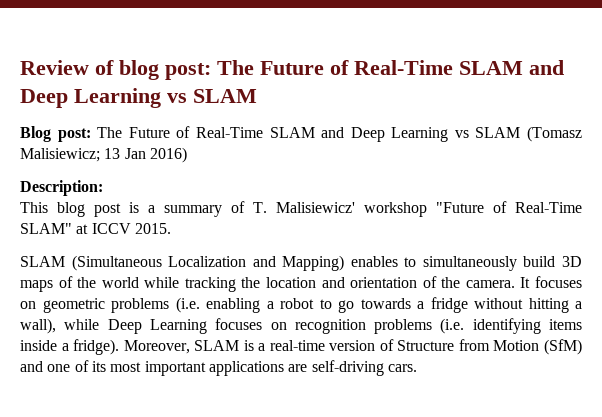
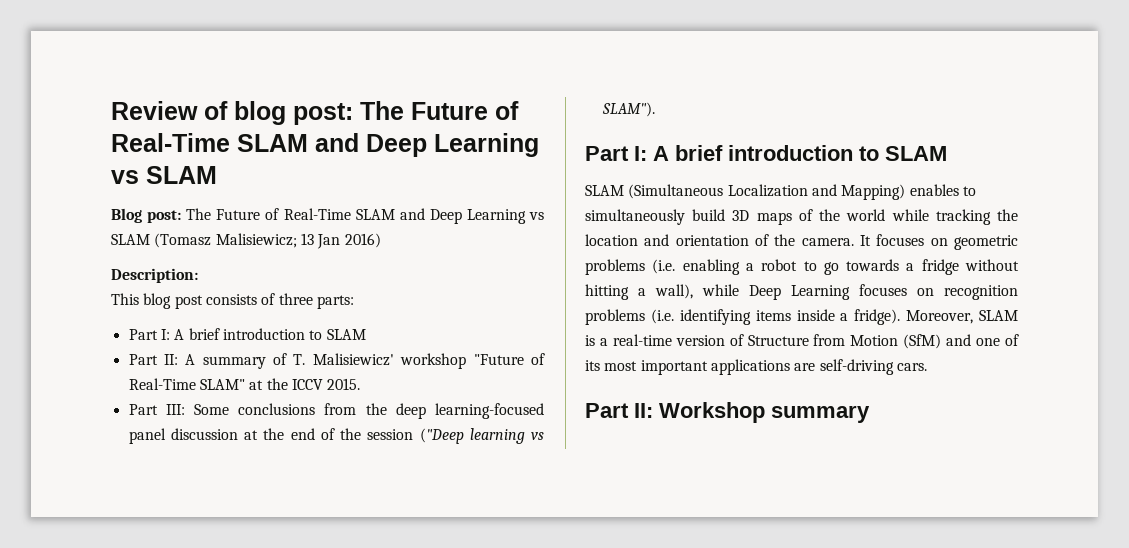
[129,202,155,213] is a -> [205,293,354,309] [128,328,366,340] [128,354,196,365] consists of three parts: // Part I: A brief introduction to SLAM // Part II: A
(89, 229) none -> [266,378,288,390] the
(171, 228) none -> [128,403,544,419] [128,428,544,444] [601,102,655,117] [585,145,947,161] // Part III: Some conclusions from the deep learning-focused panel discussion at the end of the session ("Deep learning vs SLAM"). // Part I: A brief introduction to SLAM
(417, 368) none -> [585,402,870,423] // Part II: Workshop summary

